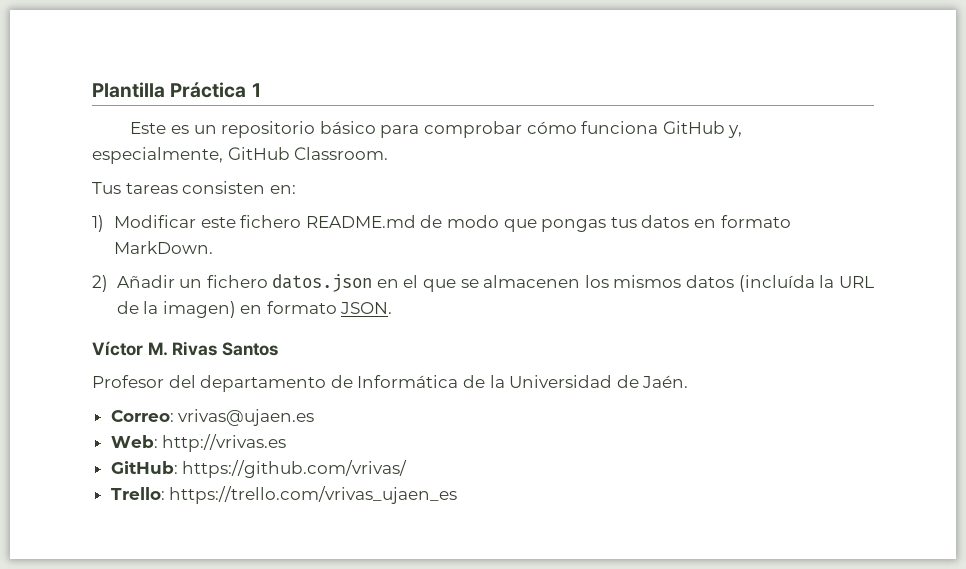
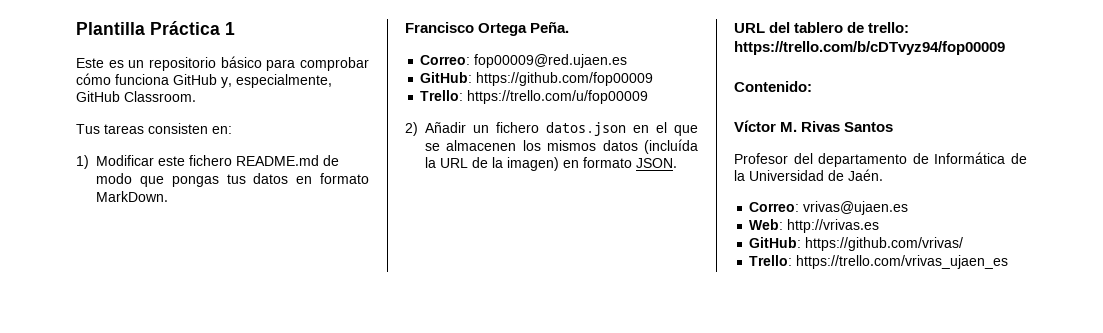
(214, 247) none -> [405,21,570,36] [420,54,628,68] [420,72,654,86] [420,90,649,104] // Francisco Ortega Peña. // Correo: fop00009@red.ujaen.es // GitHub: https://github.com/fop00009 // Trello: https://trello.com/u/fop00009
(393, 308) none -> [734,22,910,33] [734,41,1005,55] [734,81,812,92] // URL del tablero de trello: https://trello.com/b/cDTvyz94/fop00009 // Contenido:

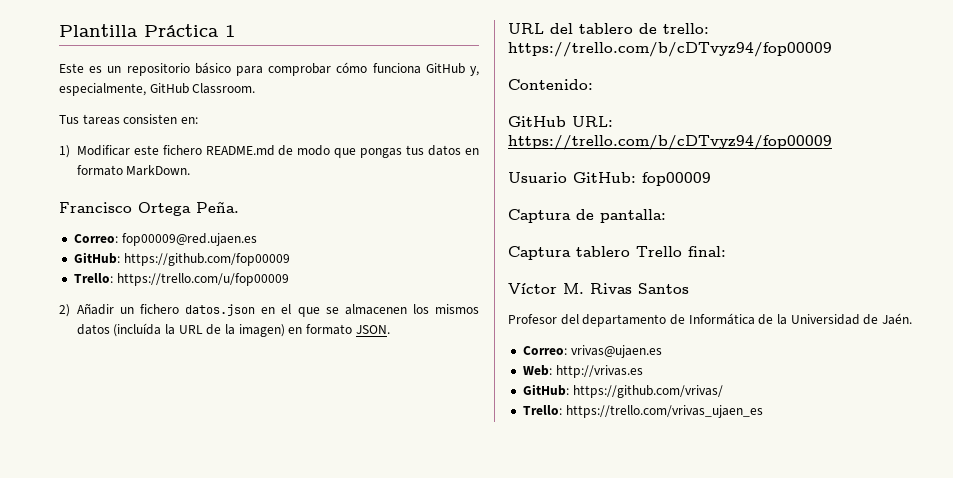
(812, 86) none -> [508,116,613,127] [508,135,832,150] [508,172,711,186] [508,209,666,223] [508,246,726,260] // GitHub URL: https://trello.com/b/cDTvyz94/fop00009 // Usuario GitHub: fop00009 // Captura de pantalla: // Captura tablero Trello final:

